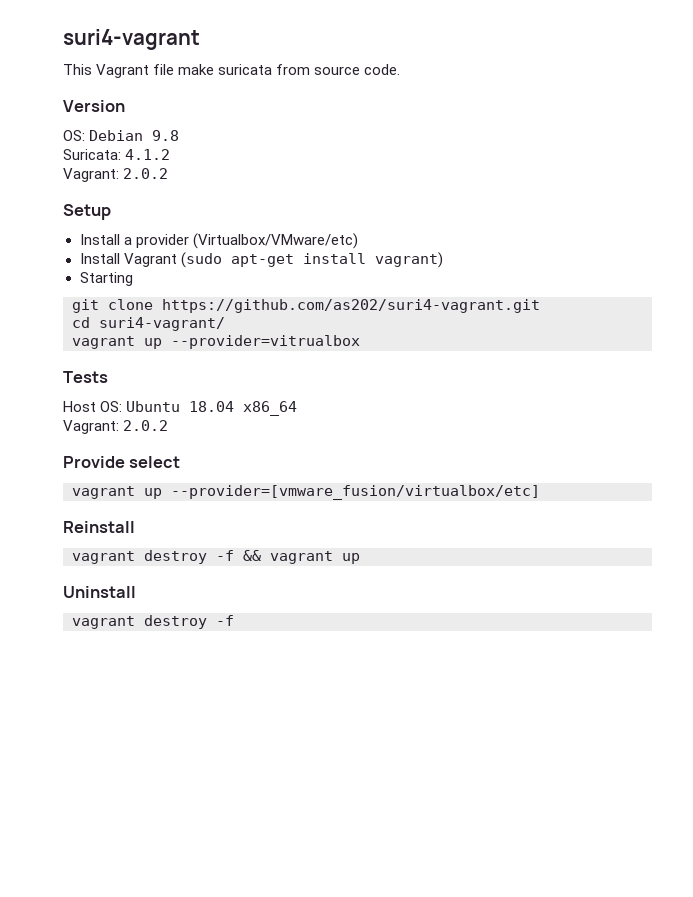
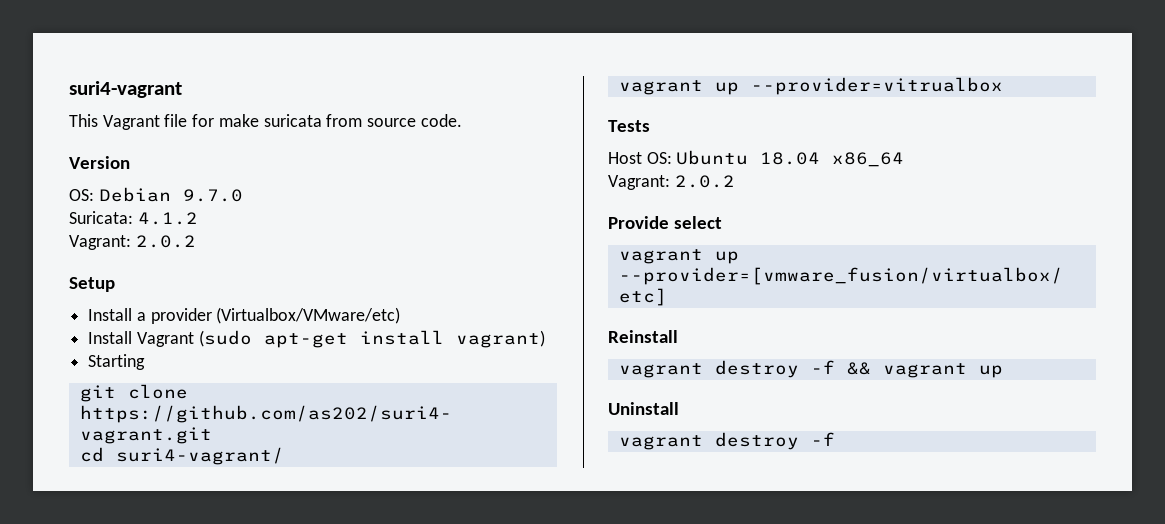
(175, 69) none -> [192,114,215,127] for
[152,130,180,141] 9.8 -> [182,189,243,202] 9.7.0

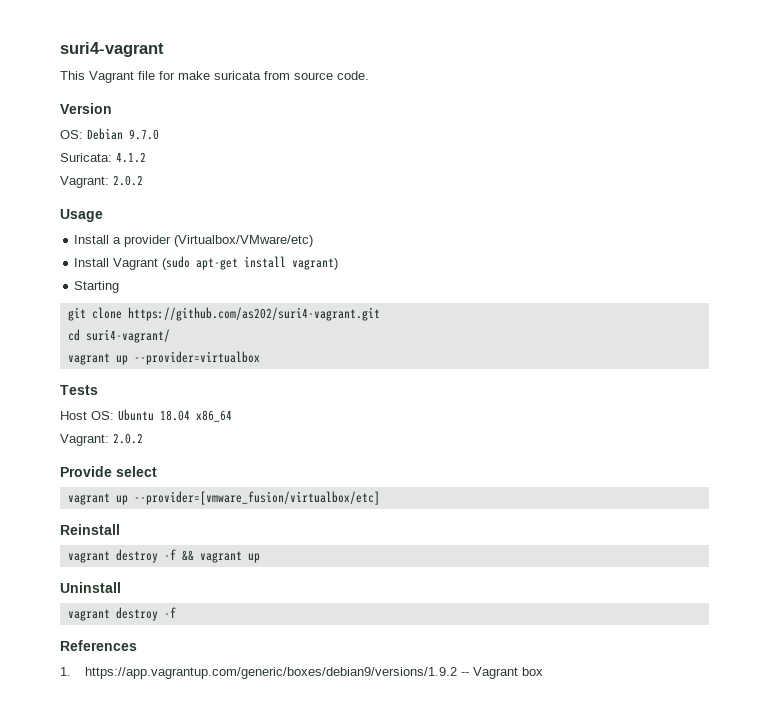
[69,277,115,292] Setup -> [60,209,103,222] Usage
[750,77,1003,95] --provider=vitrualbox -> [133,351,260,365] --provider=virtualbox
(835, 439) none -> [60,640,137,651] [60,667,544,679] // References // 1. https://app.vagrantup.com/generic/boxes/debian9/versions/1.9.2 -- Vagrant box

